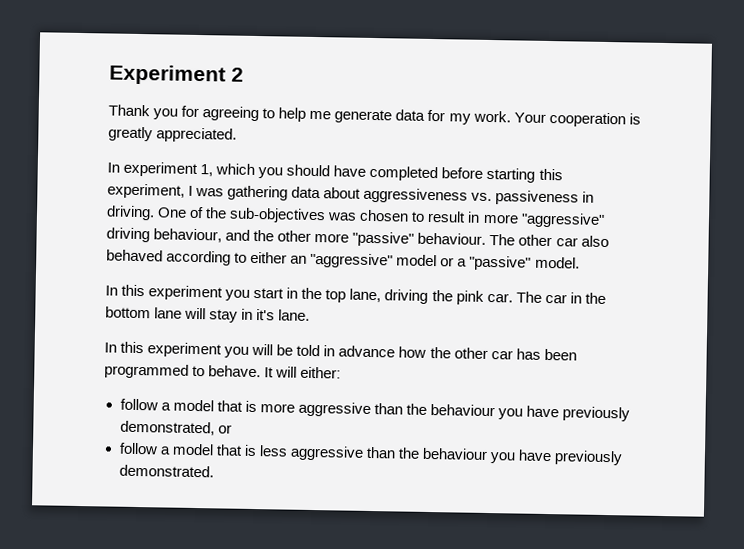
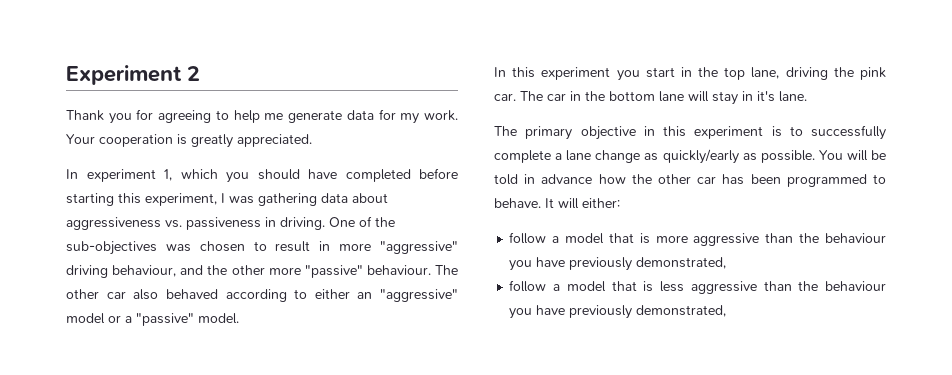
[104,341,250,358] In this experiment you -> [494,125,886,140] [494,149,843,164] The primary objective in this experiment is to successfully complete a lane change as quickly/early as possible. You
[217,424,232,434] or -> (727, 263) none
[118,464,214,478] demonstrated. -> [636,305,727,317] demonstrated,

